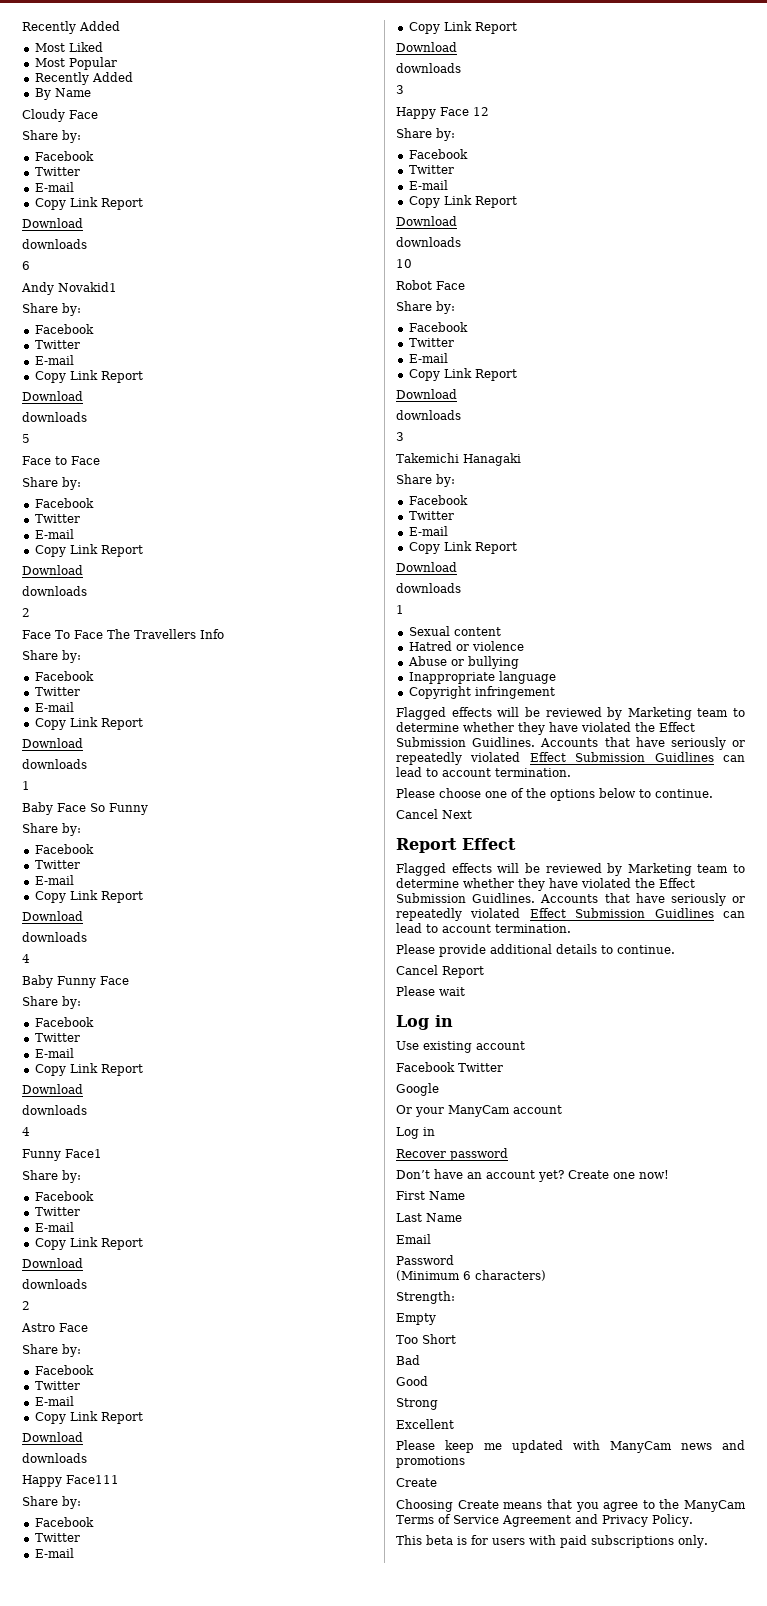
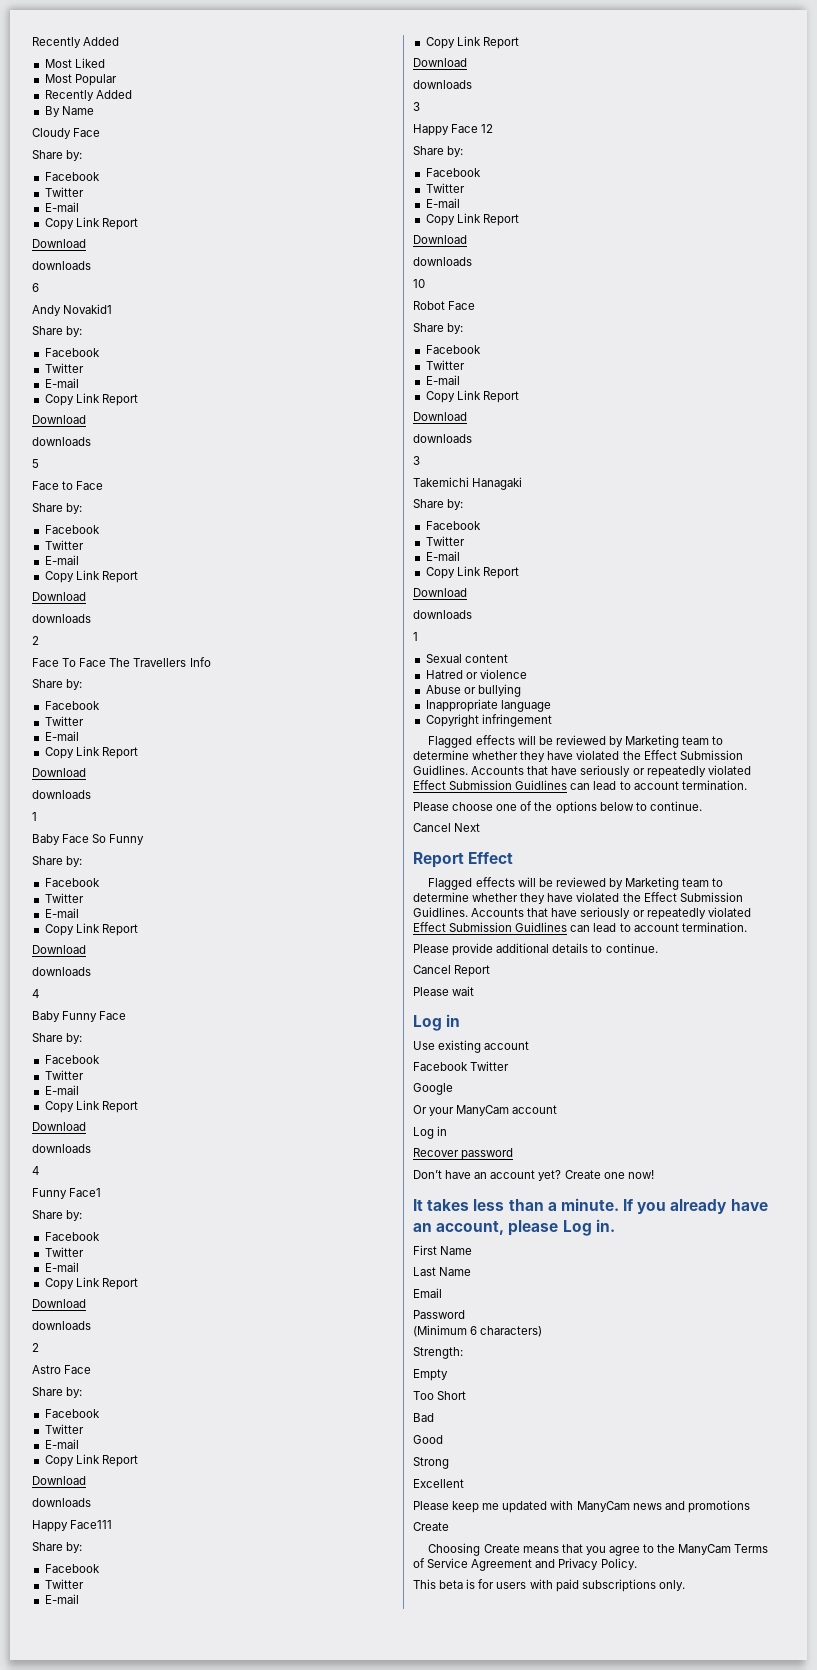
(669, 1174) none -> [413,1198,768,1214] [413,1219,615,1236] // It takes less than a minute. If you already have an account, please Log in.

